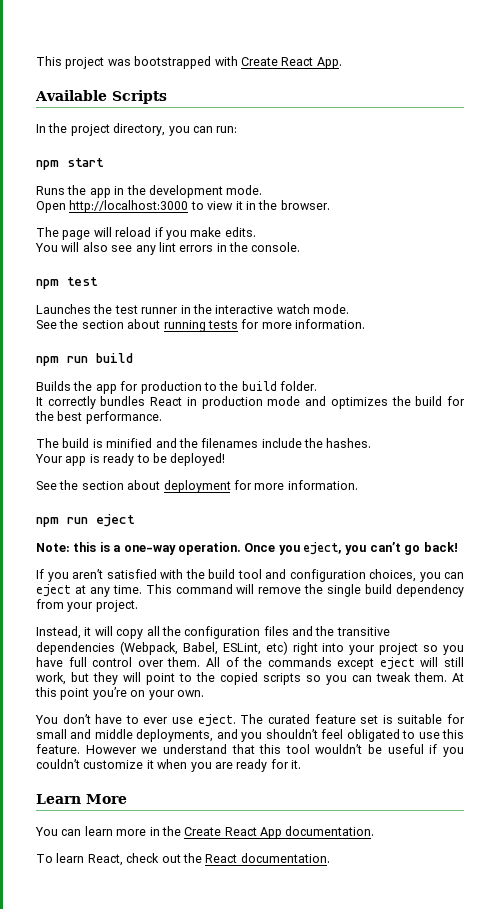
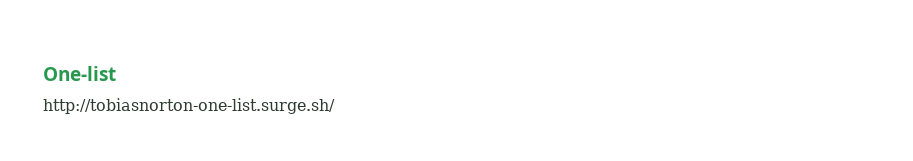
[36,56,342,69] [35,90,167,104] [36,123,238,136] [36,158,104,170] [36,185,263,198] [36,200,330,213] [36,227,256,240] [35,242,301,255] [36,277,98,289] [36,304,349,314] [36,319,365,332] [36,353,133,366] [36,381,317,394] [36,396,466,409] [35,411,162,424] [36,438,372,448] [35,453,226,466] [36,480,358,493] [36,514,135,527] [36,542,458,555] [36,569,464,582] [36,584,465,597] [36,599,138,612] [36,626,390,639] [36,641,464,655] [36,657,464,670] [36,672,464,685] [35,687,204,700] [35,714,466,727] [36,729,464,742] [36,744,464,757] [36,759,301,772] [36,794,127,804] [35,826,375,839] [36,853,330,866] This project was bootstrapped with Create React App. // Available Scripts // In the project directory, you can run: // npm start // Runs the app in the development mode. // Open http://localhost:3000 to view it in the browser. // The page will reload if you make edits. // You will also see any lint errors in the console. // npm test // Launches the test runner in the interactive watch mode. // See the section about running tests for more information. // npm run build // Builds the app for production to the build folder. // It correctly bundles React in production mode and optimizes the build for the best performance. // The build is minified and the filenames include the hashes. // Your app is ready to be deployed! // See the section about deployment for more information. // npm run eject // Note: this is a one-way operation. Once you eject, you can’t go back! // If you aren’t satisfied with the build tool and configuration choices, you can eject at any time. This command will remove the single build dependency from your project. // Instead, it will copy all the configuration files and the transitive dependencies (Webpack, Babel, ESLint, etc) right into your project so you have full control over them. All of the commands except eject will still work, but they will point to the copied scripts so you can tweak them. At this point you’re on your own. // You don’t have to ever use eject. The curated feature set is suitable for small and middle deployments, and you shouldn’t feel obligated to use this feature. However we understand that this tool wouldn’t be useful if you couldn’t customize it when you are ready for it. // Learn More // You can learn more in the Create React App documentation. // To learn React, check out the React documentation. -> [43,66,116,81] [43,98,335,114] One-list // http://tobiasnorton-one-list.surge.sh/

